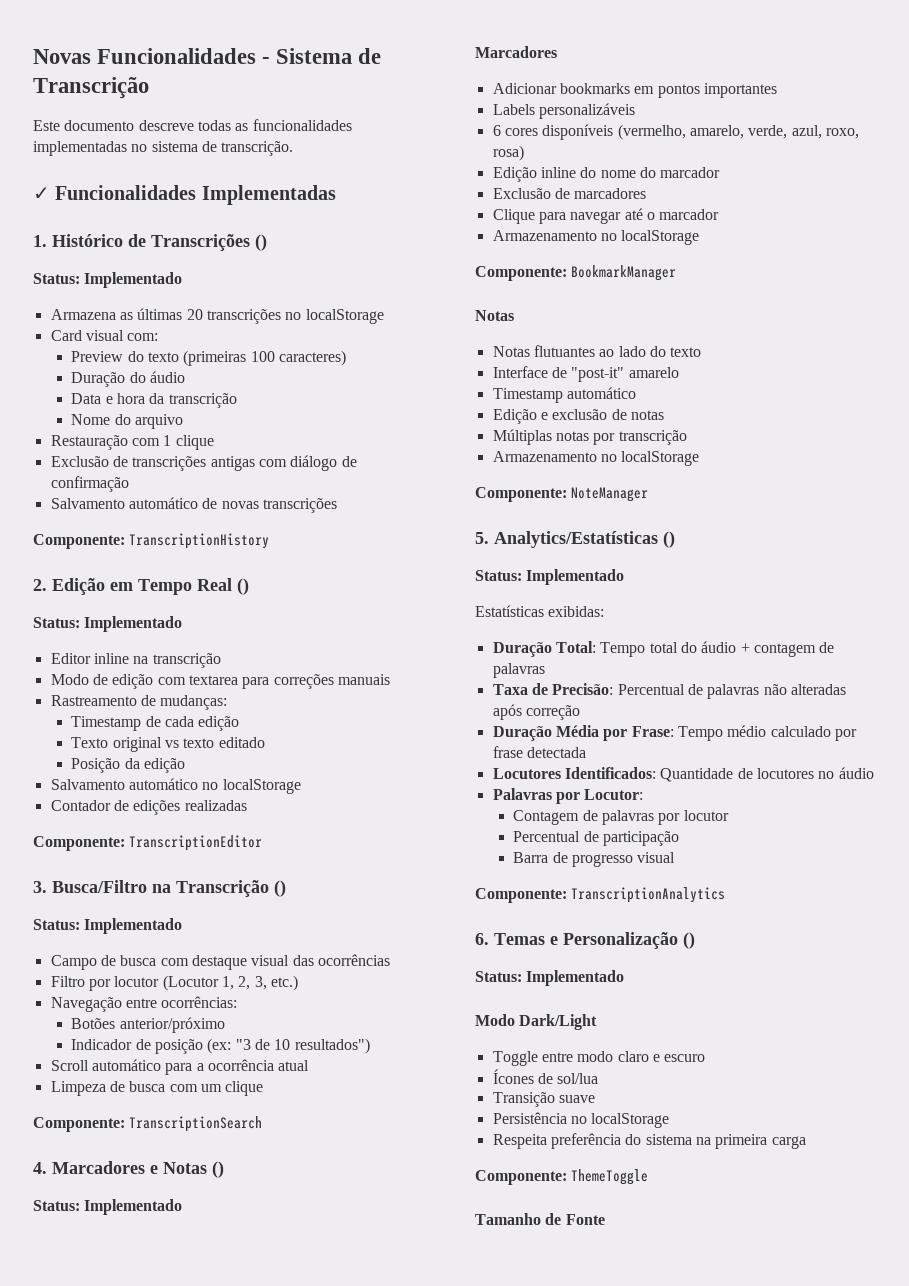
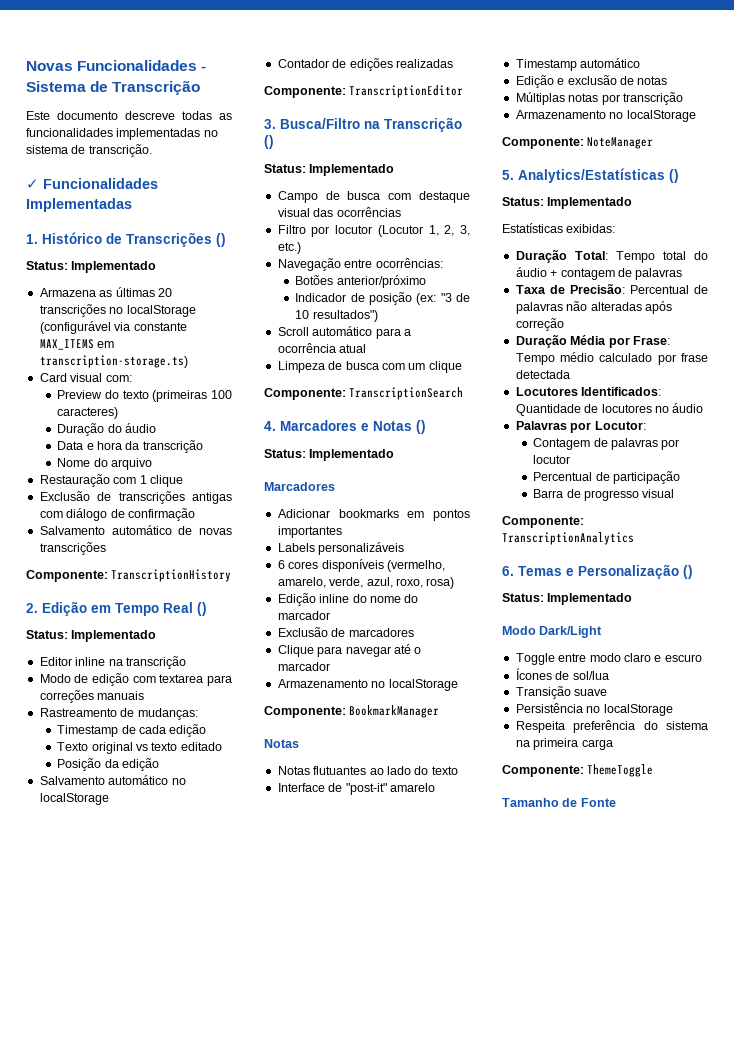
(384, 316) none -> [39,321,187,334] [39,339,115,350] [39,355,188,368] (configurável via constante MAX_ITEMS em transcription-storage.ts)

